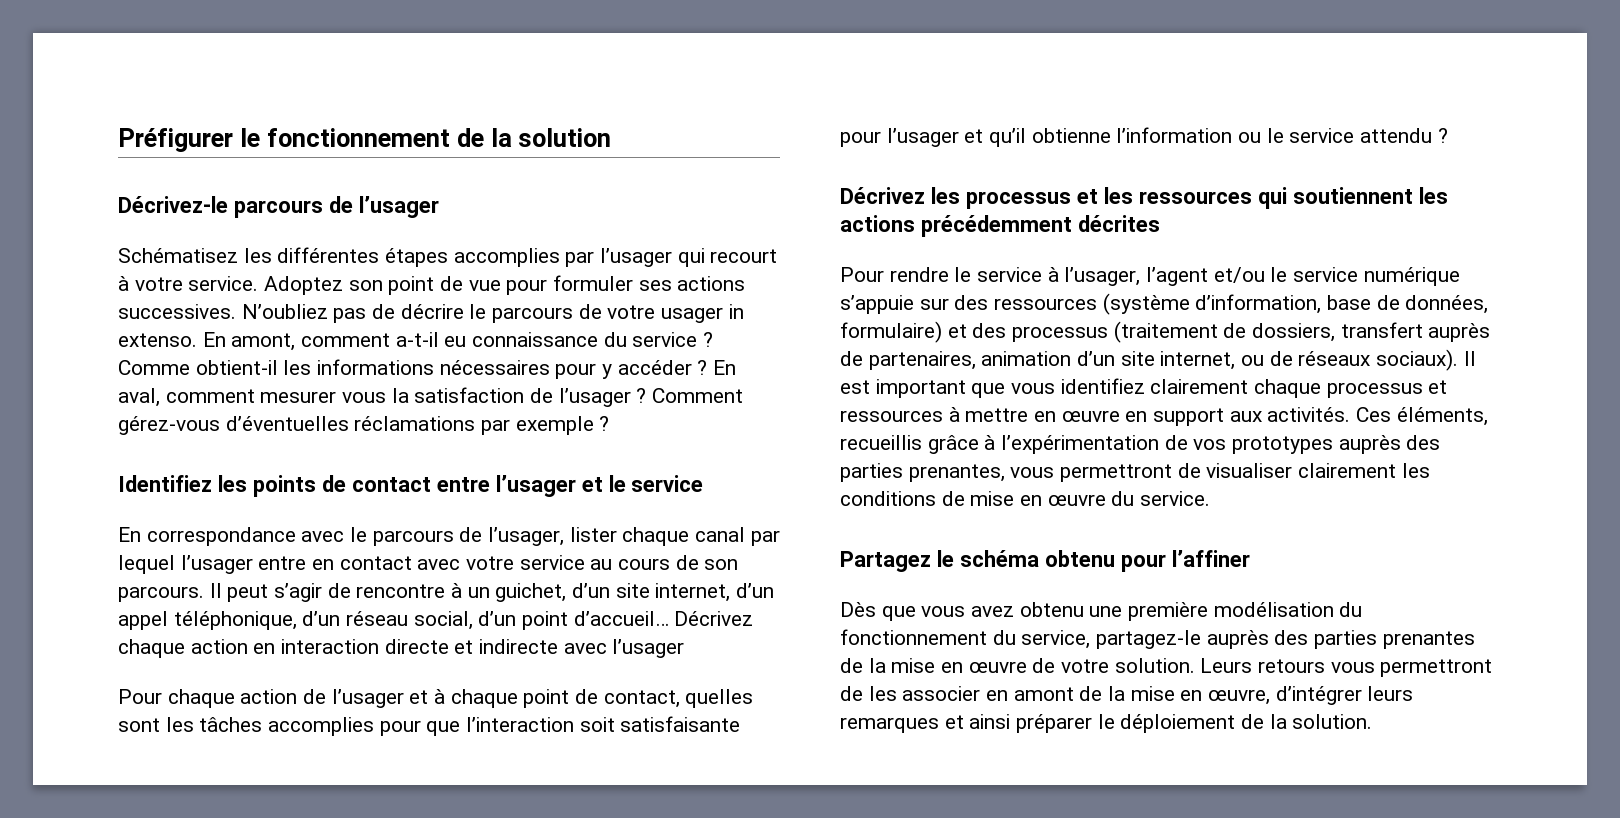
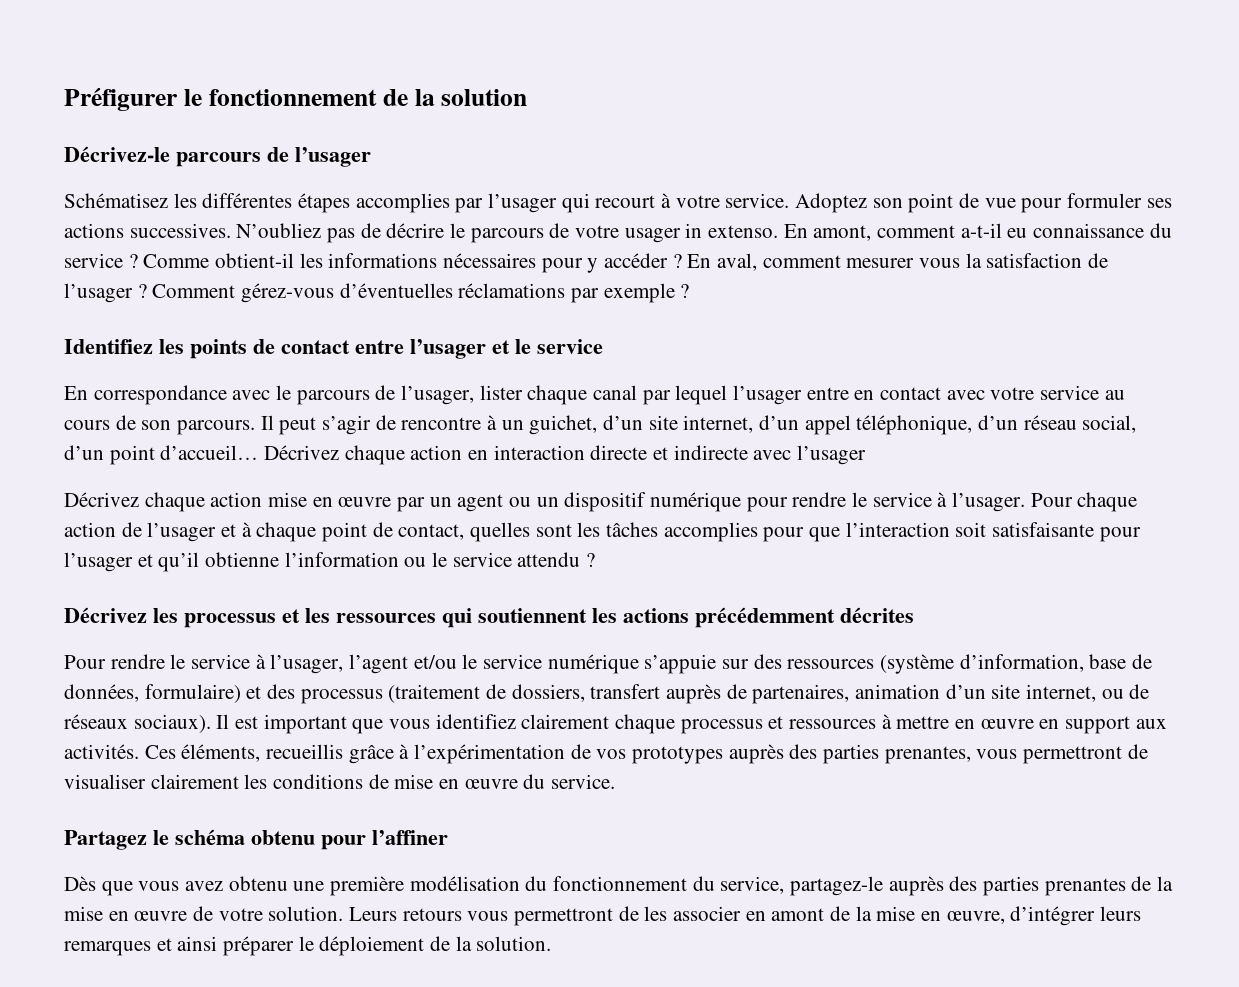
(685, 648) none -> [64,492,1026,512] Décrivez chaque action mise en œuvre par un agent ou un dispositif numérique pour rendre le service à l’usager.

